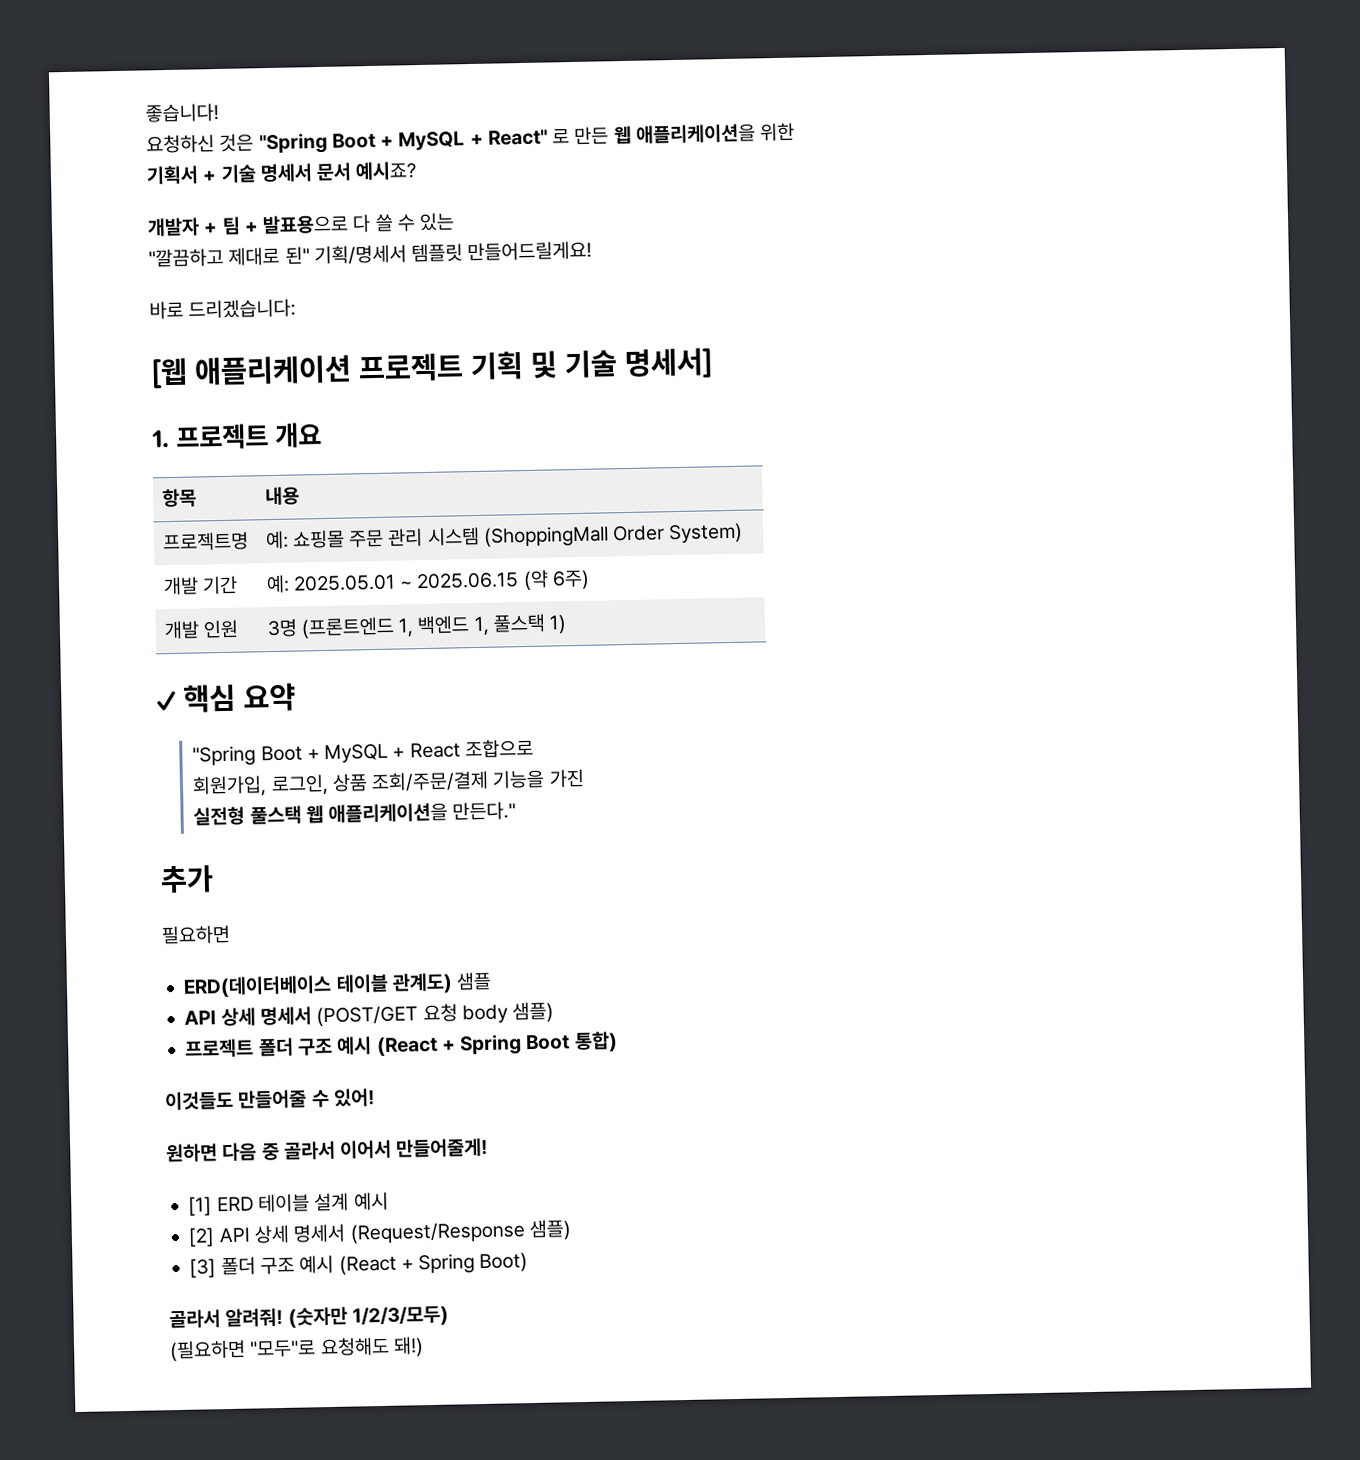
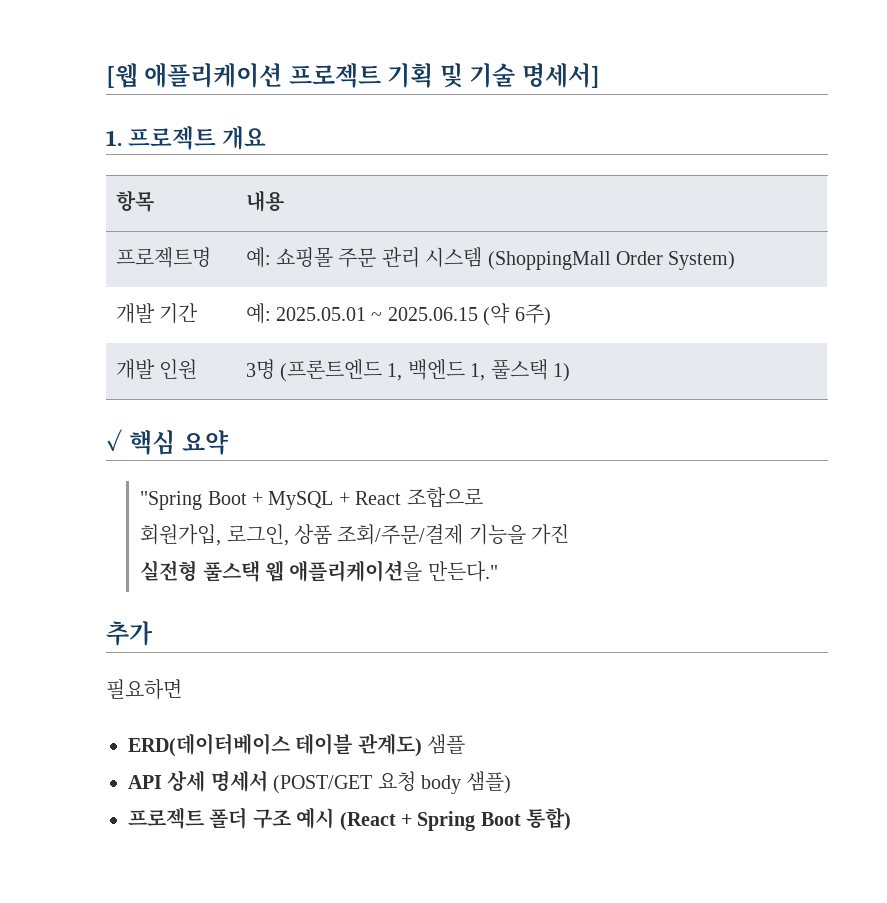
[145,102,219,123] [146,122,796,155] [146,161,418,185] [147,212,456,237] [148,240,593,268] [149,298,297,320] 좋습니다! // 요청하신 것은 "Spring Boot + MySQL + React" 로 만든 웹 애플리케이션을 위한 // 기획서 + 기술 명세서 문서 예시죠? // 개발자 + 팀 + 발표용으로 다 쓸 수 있는 // "깔끔하고 제대로 된" 기획/명세서 템플릿 만들어드릴게요! // 바로 드리겠습니다: // -> (106, 75) none
[165,1088,375,1111] [166,1137,489,1163] [188,1191,389,1216] [188,1219,572,1247] [189,1252,529,1278] [169,1305,449,1329] [169,1336,424,1362] // 이것들도 만들어줄 수 있어! // 원하면 다음 중 골라서 이어서 만들어줄게! // [1] ERD 테이블 설계 예시 // [2] API 상세 명세서 (Request/Response 샘플) // [3] 폴더 구조 예시 (React + Spring Boot) // 골라서 알려줘! (숫자만 1/2/3/모두) // (필요하면 "모두"로 요청해도 돼!) -> (572, 819) none

